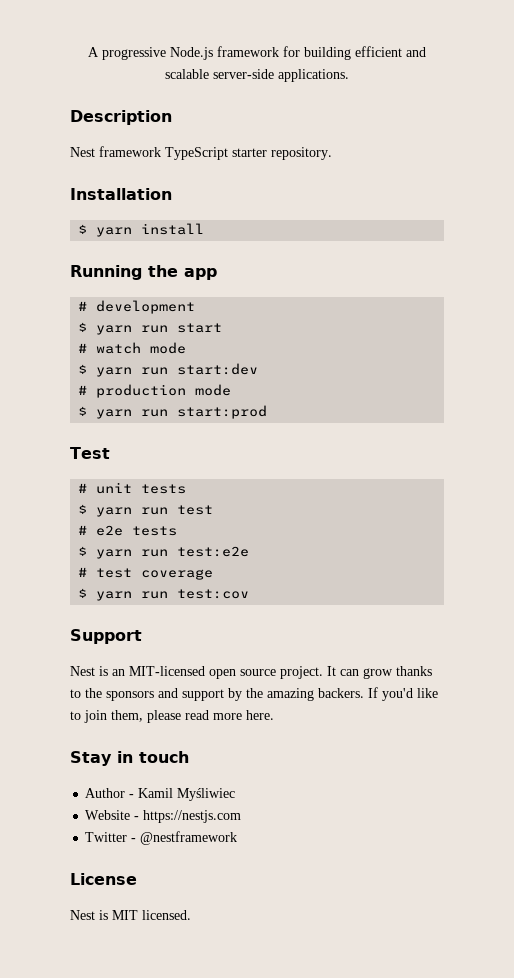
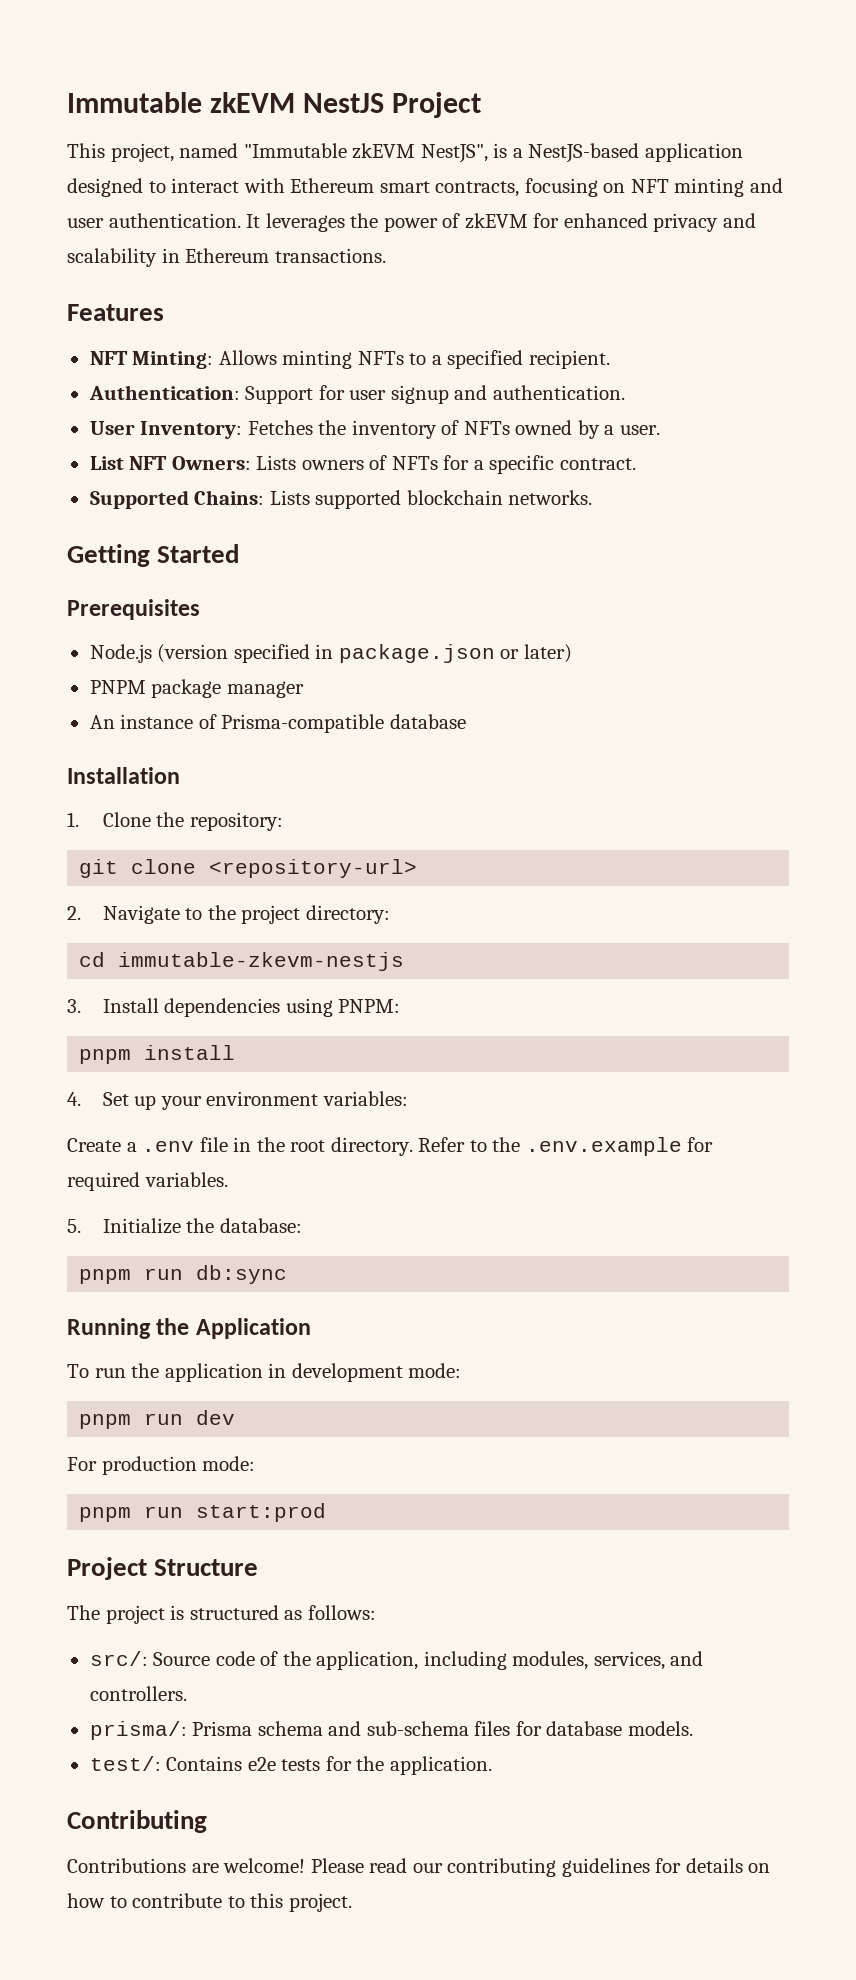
[88,46,426,60] [165,69,349,82] [70,110,172,125] [70,146,332,160] [70,188,172,200] [78,223,205,237] [70,265,217,280] [78,300,196,314] [78,322,223,335] [78,342,187,354] [78,363,259,377] [78,384,232,398] [78,405,268,419] [70,447,110,459] [78,482,187,494] [78,504,214,517] [78,525,178,536] [78,546,250,559] [78,567,214,580] [78,588,250,601] [70,629,142,644] [70,666,432,679] [70,687,438,701] [70,710,274,723] [70,751,189,766] [85,788,236,801] [85,810,242,823] [85,831,238,845] [70,873,137,885] [70,910,191,920] A progressive Node.js framework for building efficient and scalable server-side applications. // Description // Nest framework TypeScript starter repository. // Installation // $ yarn install // Running the app // # development // $ yarn run start // # watch mode // $ yarn run start:dev // # production mode // $ yarn run start:prod // Test // # unit tests // $ yarn run test // # e2e tests // $ yarn run test:e2e // # test coverage // $ yarn run test:cov // Support // Nest is an MIT-licensed open source project. It can grow thanks to the sponsors and support by the amazing backers. If you'd like to join them, please read more here. // Stay in touch // Author - Kamil Myśliwiec // Website - https://nestjs.com // Twitter - @nestframework // License // Nest is MIT licensed. -> [67,92,482,118] [67,143,743,163] [67,178,783,197] [67,213,756,232] [67,248,386,267] [67,304,164,321] [89,350,610,369] [88,385,625,404] [89,420,660,439] [89,455,636,474] [89,490,593,509] [67,544,240,567] [67,599,200,620] [89,644,572,663] [89,679,304,698] [89,714,466,733] [67,767,180,784] [67,812,283,831] [79,859,418,878] [67,905,390,924] [79,952,405,971] [67,998,401,1017] [79,1045,236,1064] [67,1091,408,1110] [67,1137,714,1156] [67,1172,228,1191] [67,1218,302,1234] [79,1265,288,1284] [67,1318,311,1339] [67,1363,462,1382] [79,1410,236,1429] [67,1456,256,1475] [79,1503,327,1522] [67,1557,259,1580] [67,1605,376,1624] [89,1651,704,1670] [89,1686,187,1701] [89,1721,693,1740] [89,1756,492,1775] [67,1810,207,1833] [67,1858,771,1877] [67,1893,352,1912] Immutable zkEVM NestJS Project // This project, named "Immutable zkEVM NestJS", is a NestJS-based application designed to interact with Ethereum smart contracts, focusing on NFT minting and user authentication. It leverages the power of zkEVM for enhanced privacy and scalability in Ethereum transactions. // Features // NFT Minting: Allows minting NFTs to a specified recipient. // Authentication: Support for user signup and authentication. // User Inventory: Fetches the inventory of NFTs owned by a user. // List NFT Owners: Lists owners of NFTs for a specific contract. // Supported Chains: Lists supported blockchain networks. // Getting Started // Prerequisites // Node.js (version specified in package.json or later) // PNPM package manager // An instance of Prisma-compatible database // Installation // 1. Clone the repository: // git clone <repository-url> // 2. Navigate to the project directory: // cd immutable-zkevm-nestjs // 3. Install dependencies using PNPM: // pnpm install // 4. Set up your environment variables: // Create a .env file in the root directory. Refer to the .env.example for required variables. // 5. Initialize the database: // pnpm run db:sync // Running the Application // To run the application in development mode: // pnpm run dev // For production mode: // pnpm run start:prod // Project Structure // The project is structured as follows: // src/: Source code of the application, including modules, services, and controllers. // prisma/: Prisma schema and sub-schema files for database models. // test/: Contains e2e tests for the application. // Contributing // Contributions are welcome! Please read our contributing guidelines for details on how to contribute to this project.

